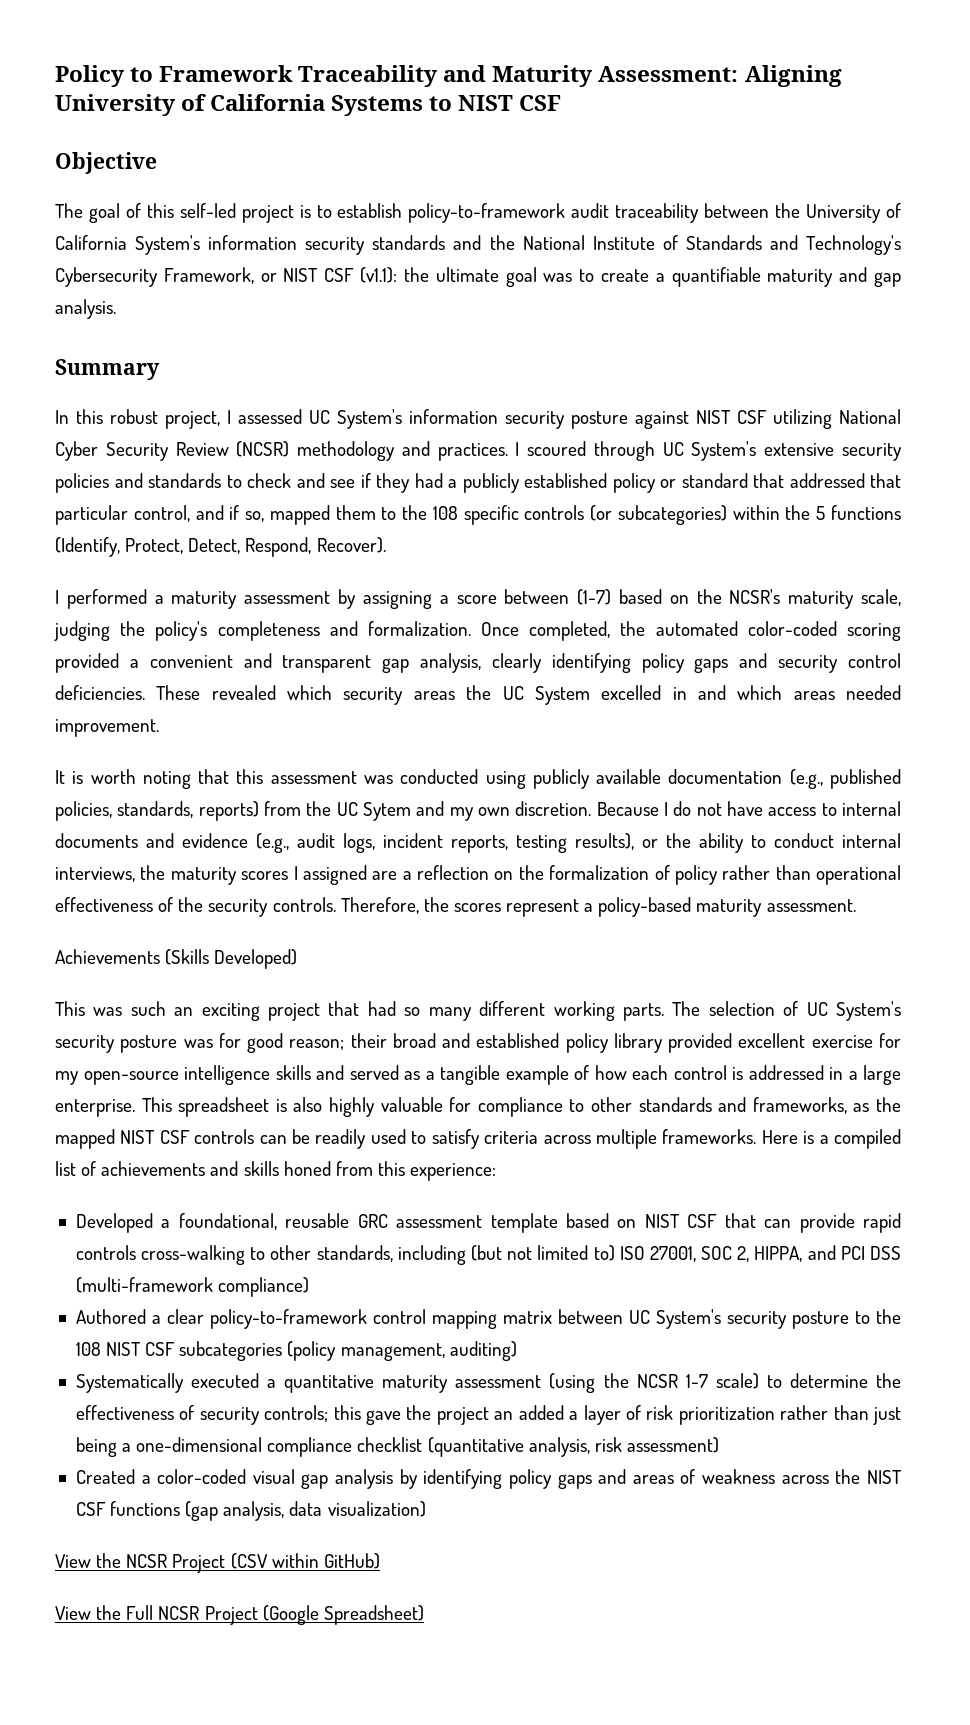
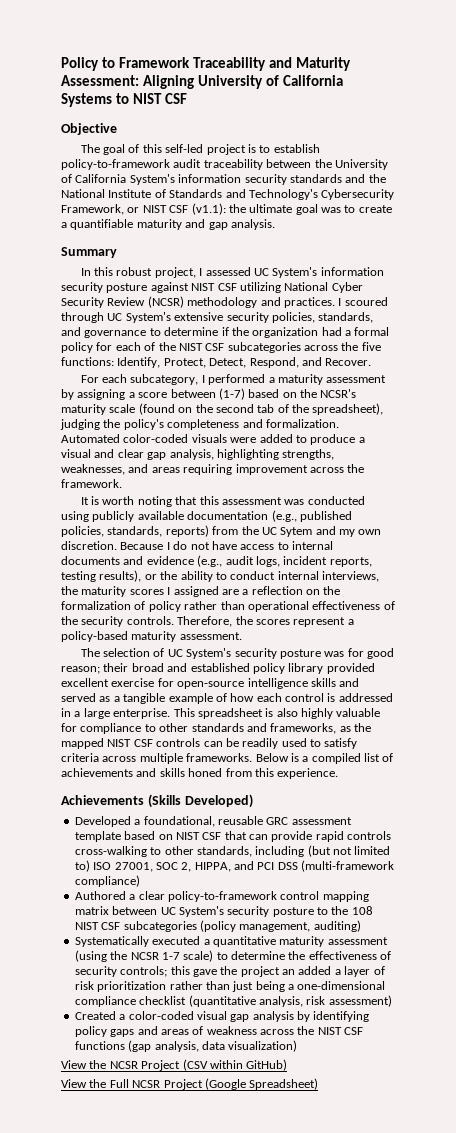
[55,473,901,493] [55,505,901,525] [55,537,386,557] policies and standards to check and see if they had a publicly established policy or standard that addressed that particular control, and if so, mapped them to the 108 specific controls (or subcategories) within the 5 functions (Identify, Protect, Detect, Respond, Recover). // -> [271,312,374,323] [61,327,390,338] [61,342,381,353] [61,357,372,368] [80,374,199,385] policies, standards, and governance to determine if the organization had a formal policy for each of the NIST CSF subcategories across the five functions: Identify, Protect, Detect, Respond, and Recover. // For each subcategory,
[861,589,901,606] scale, -> [109,403,384,415] scale (found on the second tab of the spreadsheet),
[481,621,901,641] [55,653,901,673] [55,685,901,705] [55,719,159,737] Once completed, the automated color-coded scoring provided a convenient and transparent gap analysis, clearly identifying policy gaps and security control deficiencies. These revealed which security areas the UC System excelled in and which areas needed improvement. -> [61,434,365,445] [61,449,335,460] [61,464,365,475] [61,479,122,488] Automated color-coded visuals were added to produce a visual and clear gap analysis, highlighting strengths, weaknesses, and areas requiring improvement across the framework.
[55,949,298,969] [55,1001,664,1021] Achievements (Skills Developed) // This was such an exciting project that had so many different working parts. -> (242, 636) none
[55,1071,79,1085] my -> (174, 682) none
[761,1130,798,1144] Here -> [255,753,289,762] Below
[410,1163,497,1181] experience: -> [277,768,339,779] [61,794,253,808] experience. // Achievements (Skills Developed)

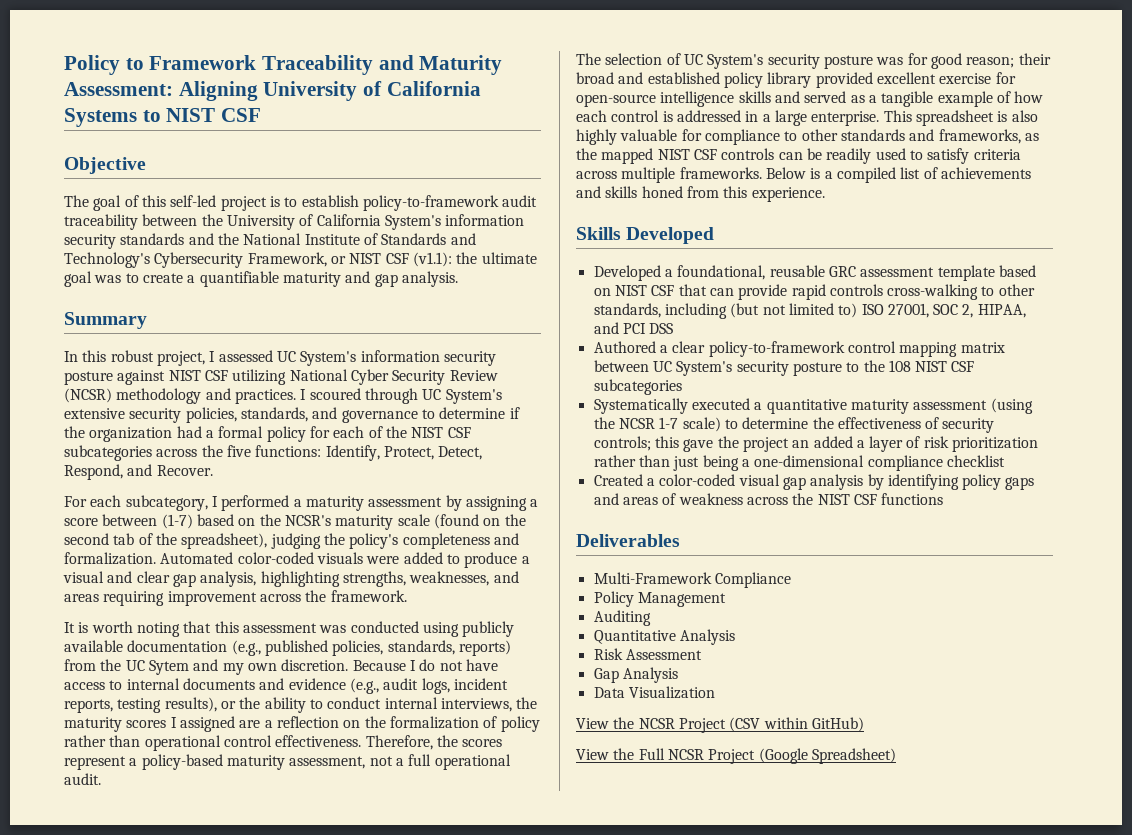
[312,601,395,610] [61,616,174,627] effectiveness of the security controls. -> [223,735,362,747] control effectiveness.
[179,632,242,640] assessment. -> [289,754,511,770] [64,773,101,785] assessment, not a full operational audit.
[61,794,253,808] Achievements (Skills Developed) -> [576,227,715,244] Skills Developed
[194,862,231,872] HIPPA, -> [977,304,1026,318] HIPAA,
[301,860,395,872] [74,875,140,887] (multi-framework compliance) -> (674, 328) none
[199,920,361,932] (policy management, auditing) -> (682, 387) none
[188,995,392,1007] (quantitative analysis, risk assessment) -> (1005, 461) none
[128,1040,298,1052] (gap analysis, data visualization) -> [576,534,680,547] [593,572,791,588] [593,591,726,607] [593,610,651,626] [593,629,735,645] [593,648,702,660] [593,667,678,683] [593,686,715,699] // Deliverables // Multi-Framework Compliance // Policy Management // Auditing // Quantitative Analysis // Risk Assessment // Gap Analysis // Data Visualization

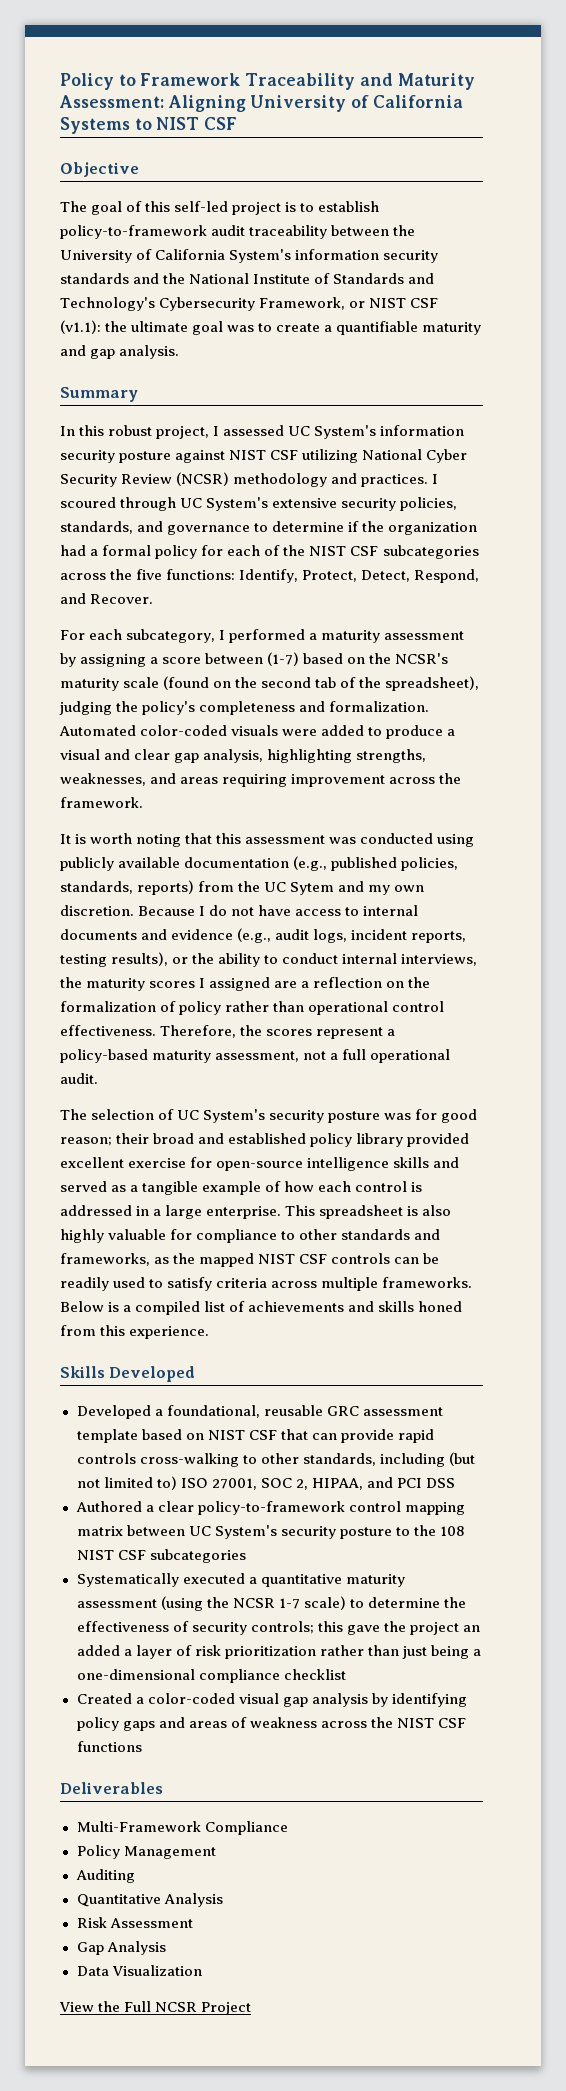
[576,717,864,733] // View the NCSR Project (CSV within GitHub) -> (202, 1970) none
[758,748,896,764] (Google Spreadsheet) -> (252, 2008) none

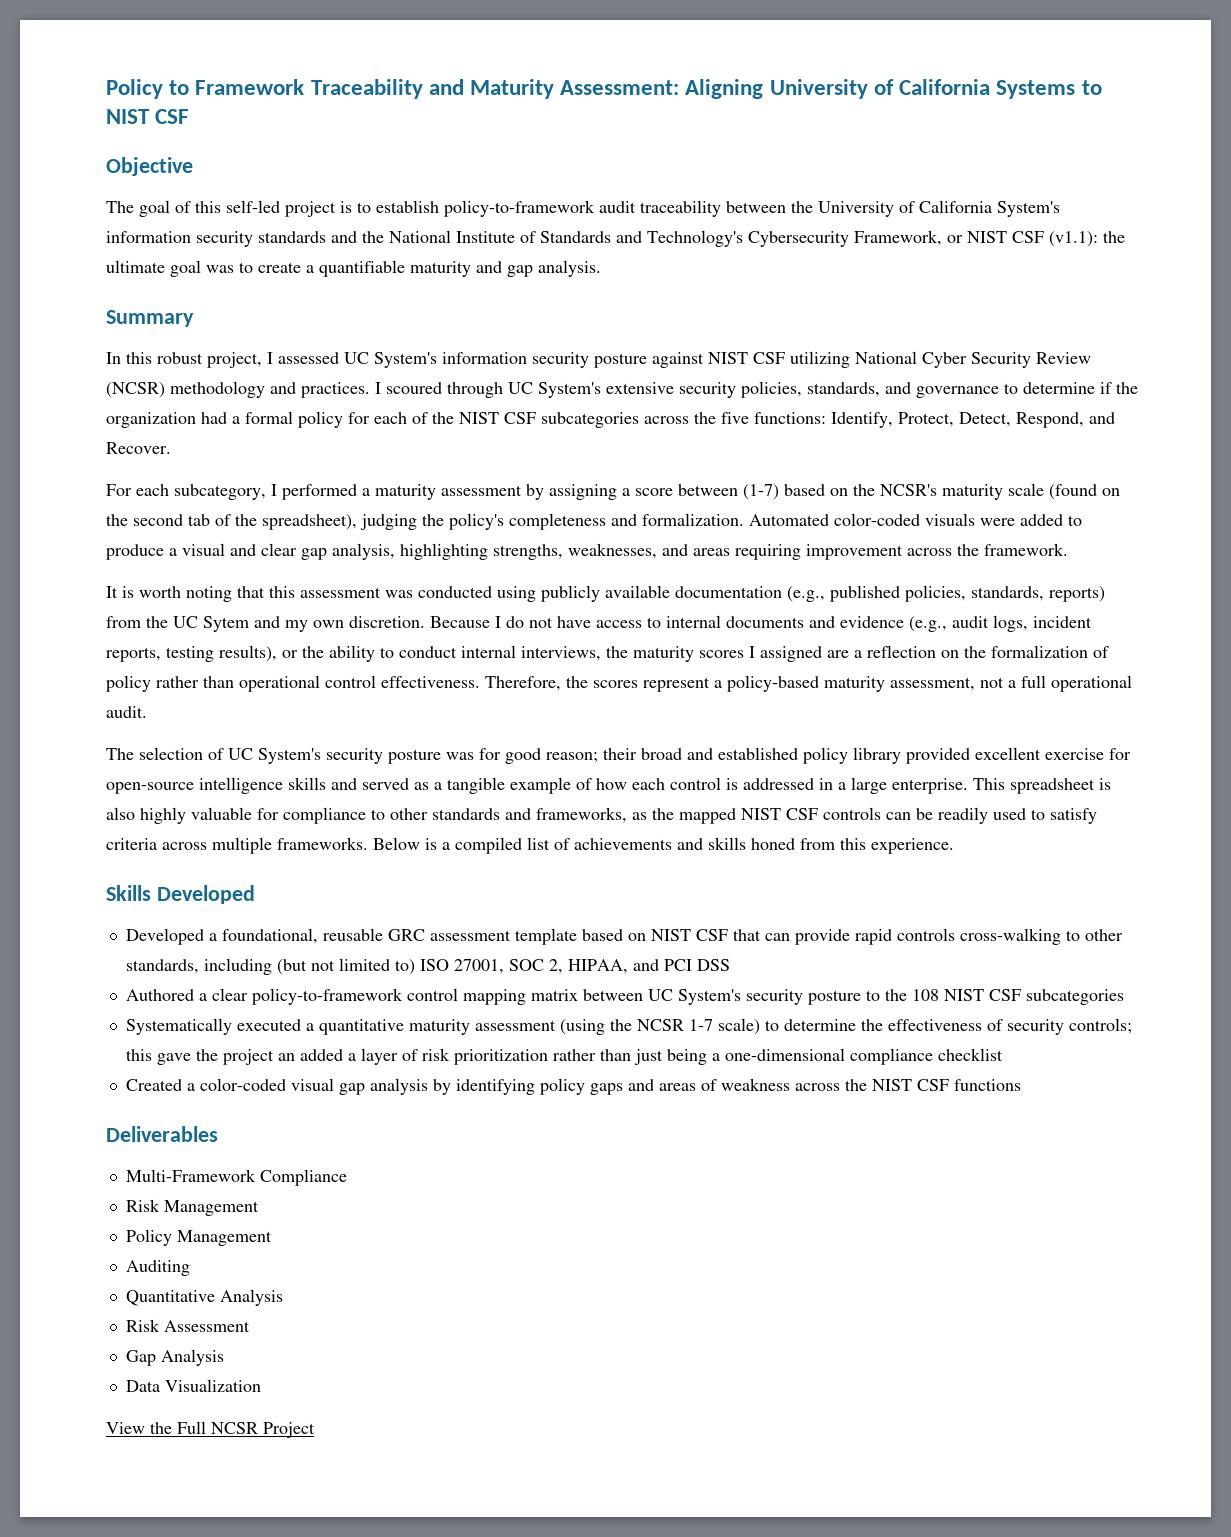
(288, 1828) none -> [125,1199,259,1216] // Risk Management

